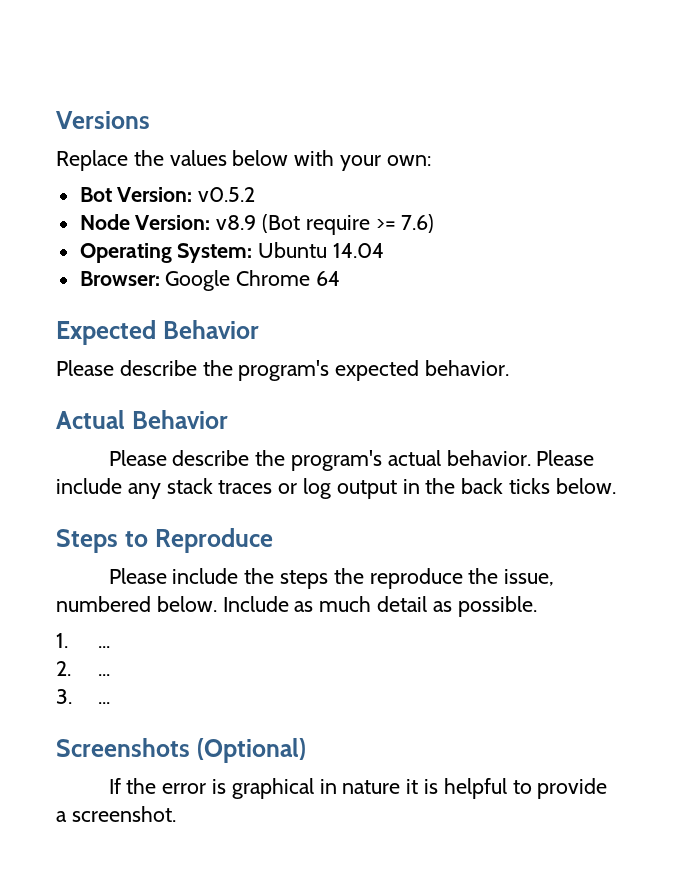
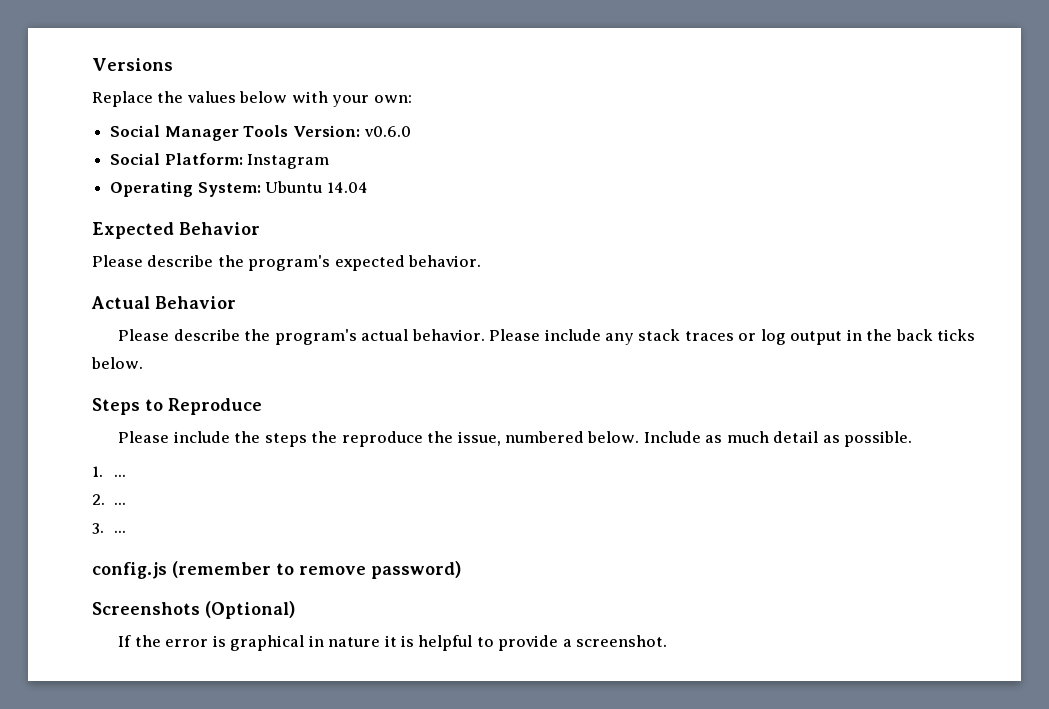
[79,187,256,202] [79,214,435,235] Bot Version: v0.5.2 // Node Version: v8.9 (Bot require >= 7.6) -> [110,125,411,141] [110,153,330,169] Social Manager Tools Version: v0.6.0 // Social Platform: Instagram
[79,270,341,291] // Browser: Google Chrome 64 -> (368, 187) none
(111, 703) none -> [92,561,461,579] // config.js (remember to remove password)

